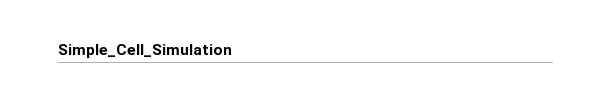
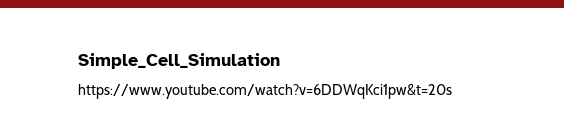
(232, 51) none -> [78,84,452,99] // https://www.youtube.com/watch?v=6DDWqKci1pw&t=20s

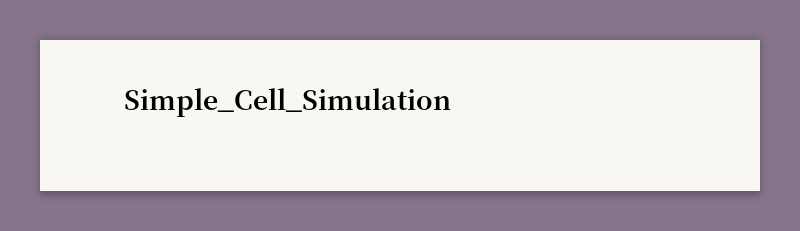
[78,84,452,99] // https://www.youtube.com/watch?v=6DDWqKci1pw&t=20s -> (451, 102) none

